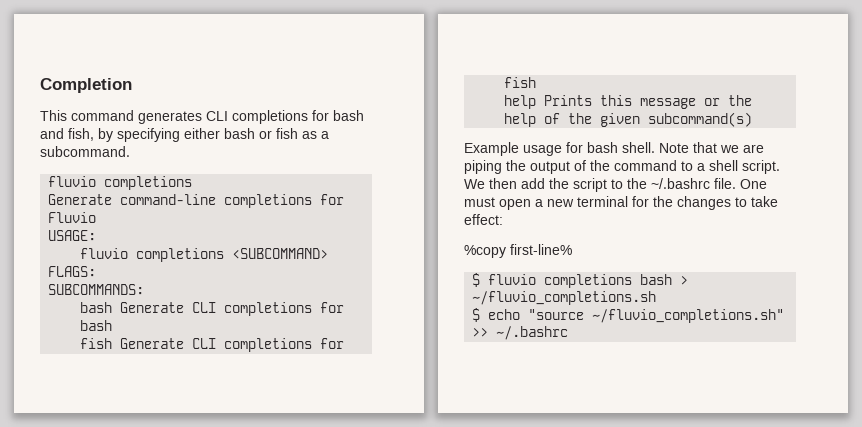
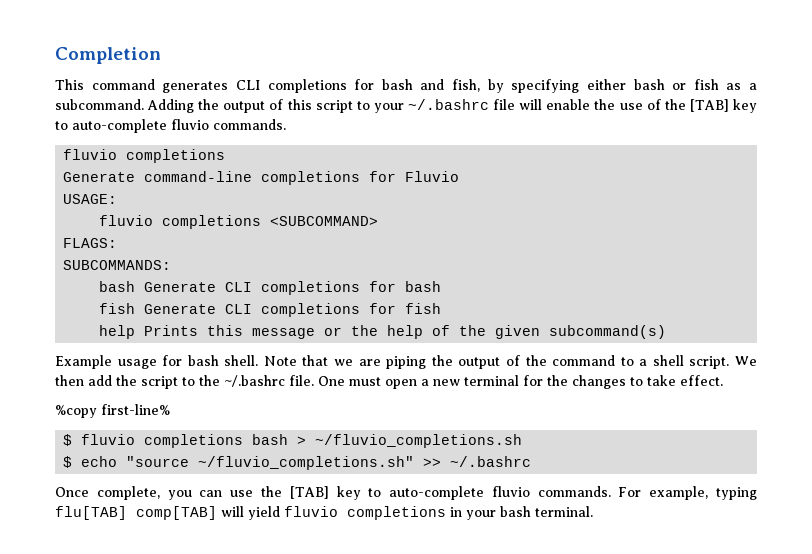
(130, 151) none -> [147,99,757,113] [55,119,286,133] Adding the output of this script to your ~/.bashrc file will enable the use of the [TAB] key to auto-complete fluvio commands.
[464,214,503,225] effect: -> [680,375,723,386] effect.
(569, 333) none -> [55,486,758,500] [55,506,593,520] // Once complete, you can use the [TAB] key to auto-complete fluvio commands. For example, typing flu[TAB] comp[TAB] will yield fluvio completions in your bash terminal.

